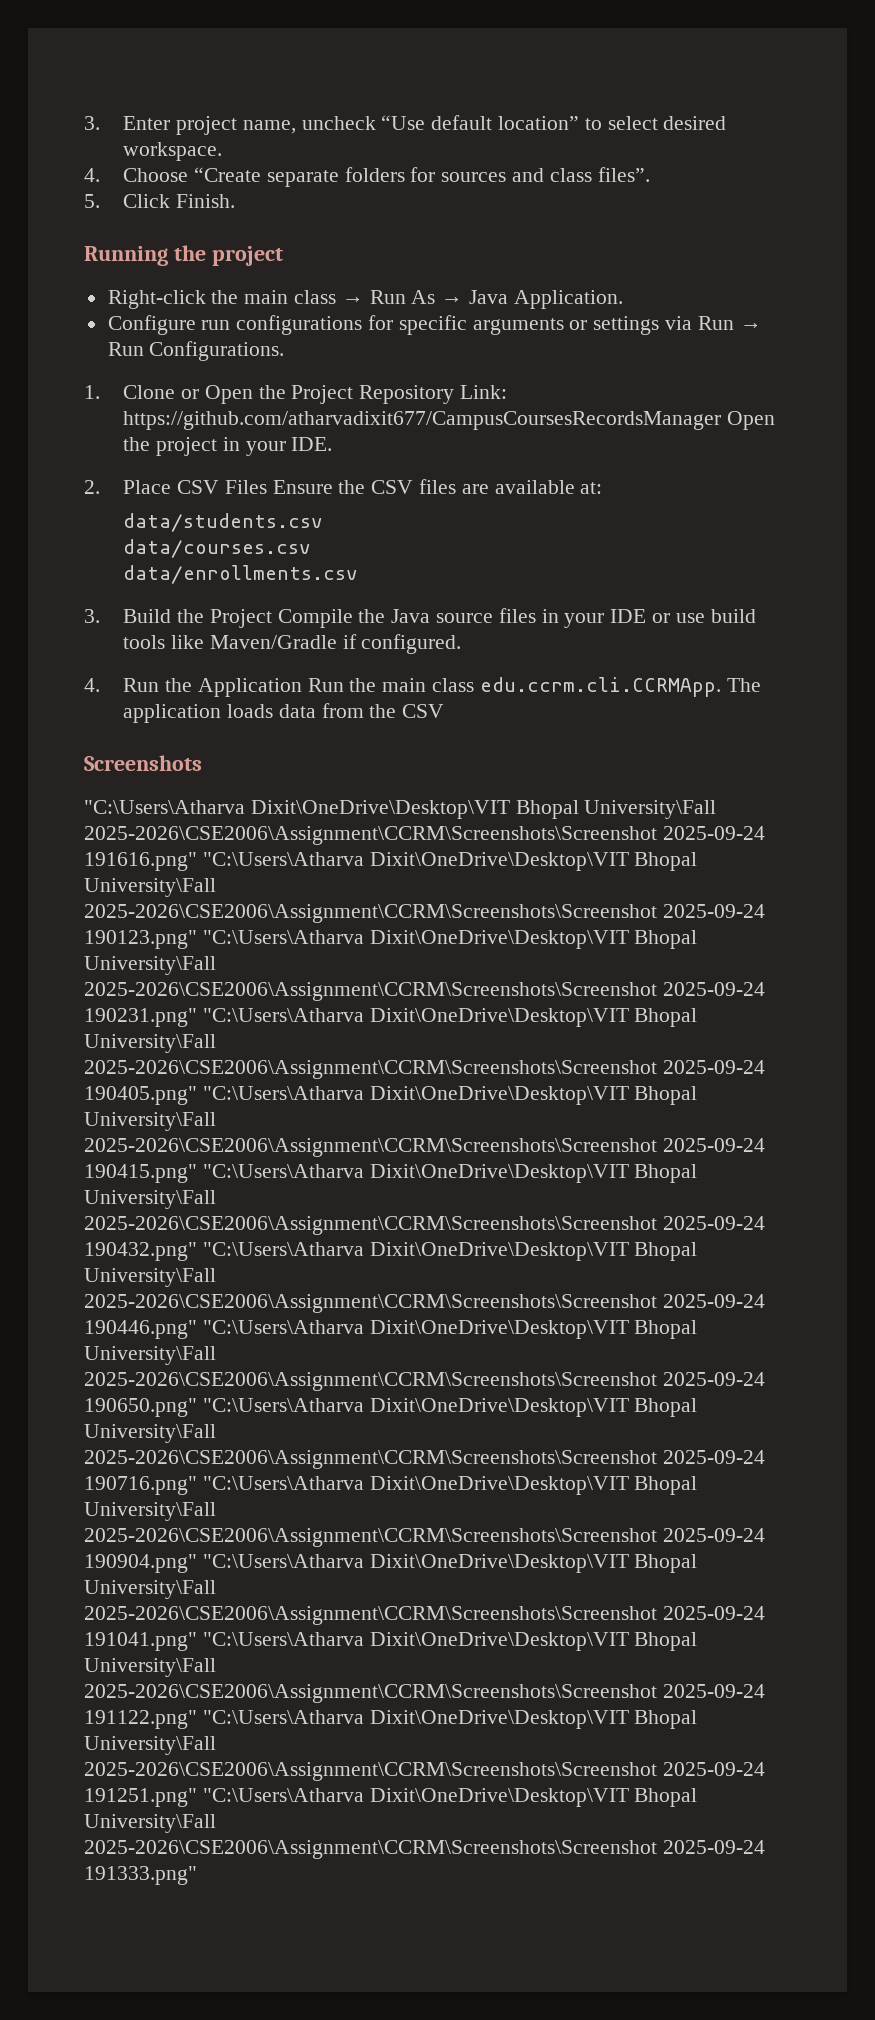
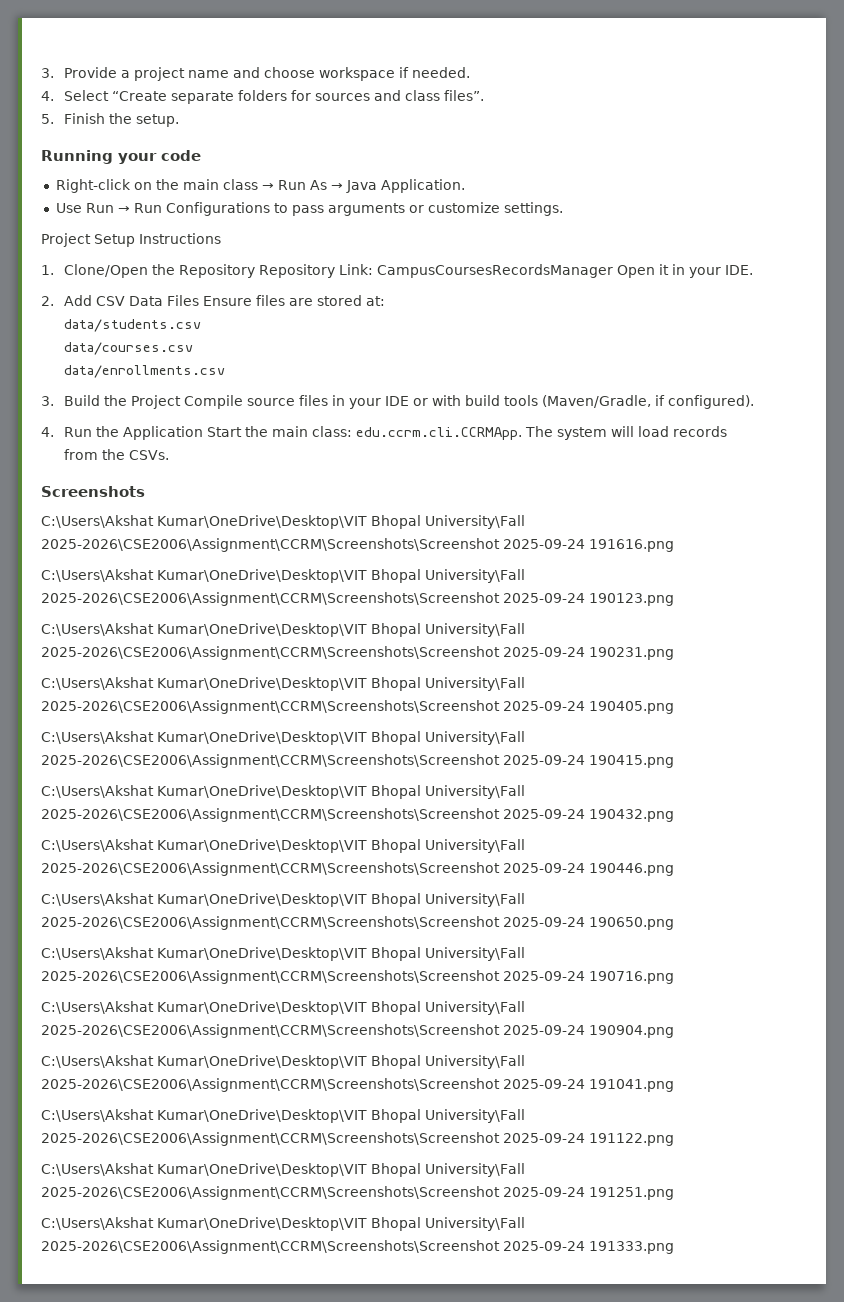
[84,115,727,135] [123,142,223,161] [84,168,189,182] 3. Enter project name, uncheck “Use default location” to select desired workspace. // 4. Choose -> [41,67,471,81] [41,90,110,101] 3. Provide a project name and choose workspace if needed. // 4. Select
[123,194,235,208] Click Finish. -> [64,113,180,127] Finish the setup.
[173,245,283,266] the project -> [118,150,201,164] your code
(206, 299) none -> [133,182,152,190] on
[107,315,762,335] [107,341,285,361] [84,385,507,404] [123,411,775,430] [123,437,333,456] [84,480,414,494] Configure run configurations for specific arguments or settings via Run → Run Configurations. // 1. Clone or Open the Project Repository Link: https://github.com/atharvadixit677/CampusCoursesRecordsManager Open the project in your IDE. // 2. Place CSV Files Ensure the CSV -> [55,202,563,216] [41,233,221,247] [41,264,754,278] [41,295,253,306] Use Run → Run Configurations to pass arguments or customize settings. // Project Setup Instructions // 1. Clone/Open the Repository Repository Link: CampusCoursesRecordsManager Open it in your IDE. // 2. Add CSV Data Files Ensure
[494,480,575,494] available -> [317,295,363,306] stored
[358,609,431,623] the Java -> (244, 402) none
[675,613,705,623] use -> [432,395,462,406] with
[170,634,462,654] like Maven/Gradle if configured. -> [542,395,755,409] (Maven/Gradle, if configured).
[307,678,474,692] Run the main class -> [207,426,353,437] Start the main class:
[123,704,316,723] application loads data -> [557,426,728,440] system will load records
[402,704,445,718] CSV -> [129,450,170,460] CSVs.
[84,800,717,819] [84,826,765,845] [84,852,698,871] [84,878,216,897] [84,904,765,923] [84,930,698,949] [84,956,216,975] [84,982,765,1001] [84,1008,698,1027] [84,1034,216,1053] [84,1060,765,1079] [84,1086,698,1105] [84,1112,216,1131] [84,1138,765,1157] [84,1164,698,1183] [84,1190,216,1209] [84,1216,765,1235] [84,1242,698,1261] [84,1268,216,1287] [84,1294,765,1313] [84,1320,698,1339] [84,1346,216,1365] [84,1372,765,1391] [84,1398,698,1417] [84,1424,216,1443] [84,1450,765,1469] [84,1476,698,1495] [84,1502,216,1521] [84,1528,765,1547] [84,1554,698,1573] [84,1580,216,1599] [84,1606,765,1625] [84,1632,698,1651] [84,1658,216,1677] [84,1684,765,1703] [84,1710,698,1729] [84,1736,216,1755] [84,1762,765,1781] [84,1788,698,1807] [84,1814,216,1833] [84,1840,765,1859] [84,1866,197,1885] "C:\Users\Atharva Dixit\OneDrive\Desktop\VIT Bhopal University\Fall 2025-2026\CSE2006\Assignment\CCRM\Screenshots\Screenshot 2025-09-24 191616.png" "C:\Users\Atharva Dixit\OneDrive\Desktop\VIT Bhopal University\Fall 2025-2026\CSE2006\Assignment\CCRM\Screenshots\Screenshot 2025-09-24 190123.png" "C:\Users\Atharva Dixit\OneDrive\Desktop\VIT Bhopal University\Fall 2025-2026\CSE2006\Assignment\CCRM\Screenshots\Screenshot 2025-09-24 190231.png" "C:\Users\Atharva Dixit\OneDrive\Desktop\VIT Bhopal University\Fall 2025-2026\CSE2006\Assignment\CCRM\Screenshots\Screenshot 2025-09-24 190405.png" "C:\Users\Atharva Dixit\OneDrive\Desktop\VIT Bhopal University\Fall 2025-2026\CSE2006\Assignment\CCRM\Screenshots\Screenshot 2025-09-24 190415.png" "C:\Users\Atharva Dixit\OneDrive\Desktop\VIT Bhopal University\Fall 2025-2026\CSE2006\Assignment\CCRM\Screenshots\Screenshot 2025-09-24 190432.png" "C:\Users\Atharva Dixit\OneDrive\Desktop\VIT Bhopal University\Fall 2025-2026\CSE2006\Assignment\CCRM\Screenshots\Screenshot 2025-09-24 190446.png" "C:\Users\Atharva Dixit\OneDrive\Desktop\VIT Bhopal University\Fall 2025-2026\CSE2006\Assignment\CCRM\Screenshots\Screenshot 2025-09-24 190650.png" "C:\Users\Atharva Dixit\OneDrive\Desktop\VIT Bhopal University\Fall 2025-2026\CSE2006\Assignment\CCRM\Screenshots\Screenshot 2025-09-24 190716.png" "C:\Users\Atharva Dixit\OneDrive\Desktop\VIT Bhopal University\Fall 2025-2026\CSE2006\Assignment\CCRM\Screenshots\Screenshot 2025-09-24 190904.png" "C:\Users\Atharva Dixit\OneDrive\Desktop\VIT Bhopal University\Fall 2025-2026\CSE2006\Assignment\CCRM\Screenshots\Screenshot 2025-09-24 191041.png" "C:\Users\Atharva Dixit\OneDrive\Desktop\VIT Bhopal University\Fall 2025-2026\CSE2006\Assignment\CCRM\Screenshots\Screenshot 2025-09-24 191122.png" "C:\Users\Atharva Dixit\OneDrive\Desktop\VIT Bhopal University\Fall 2025-2026\CSE2006\Assignment\CCRM\Screenshots\Screenshot 2025-09-24 191251.png" "C:\Users\Atharva Dixit\OneDrive\Desktop\VIT Bhopal University\Fall 2025-2026\CSE2006\Assignment\CCRM\Screenshots\Screenshot 2025-09-24 191333.png" -> [41,515,525,529] [41,538,674,552] [41,569,525,583] [41,592,674,606] [41,623,525,637] [41,646,674,660] [41,677,525,691] [41,700,674,714] [41,731,525,745] [41,754,674,768] [41,785,525,799] [41,808,674,822] [41,839,525,853] [41,862,674,876] [41,893,525,907] [41,916,674,930] [41,947,525,961] [41,970,674,984] [41,1001,525,1015] [41,1024,674,1038] [41,1055,525,1069] [41,1078,674,1092] [41,1109,525,1123] [41,1132,674,1146] [41,1163,525,1177] [41,1186,674,1200] [41,1217,525,1231] [41,1240,674,1254] C:\Users\Akshat Kumar\OneDrive\Desktop\VIT Bhopal University\Fall 2025-2026\CSE2006\Assignment\CCRM\Screenshots\Screenshot 2025-09-24 191616.png // C:\Users\Akshat Kumar\OneDrive\Desktop\VIT Bhopal University\Fall 2025-2026\CSE2006\Assignment\CCRM\Screenshots\Screenshot 2025-09-24 190123.png // C:\Users\Akshat Kumar\OneDrive\Desktop\VIT Bhopal University\Fall 2025-2026\CSE2006\Assignment\CCRM\Screenshots\Screenshot 2025-09-24 190231.png // C:\Users\Akshat Kumar\OneDrive\Desktop\VIT Bhopal University\Fall 2025-2026\CSE2006\Assignment\CCRM\Screenshots\Screenshot 2025-09-24 190405.png // C:\Users\Akshat Kumar\OneDrive\Desktop\VIT Bhopal University\Fall 2025-2026\CSE2006\Assignment\CCRM\Screenshots\Screenshot 2025-09-24 190415.png // C:\Users\Akshat Kumar\OneDrive\Desktop\VIT Bhopal University\Fall 2025-2026\CSE2006\Assignment\CCRM\Screenshots\Screenshot 2025-09-24 190432.png // C:\Users\Akshat Kumar\OneDrive\Desktop\VIT Bhopal University\Fall 2025-2026\CSE2006\Assignment\CCRM\Screenshots\Screenshot 2025-09-24 190446.png // C:\Users\Akshat Kumar\OneDrive\Desktop\VIT Bhopal University\Fall 2025-2026\CSE2006\Assignment\CCRM\Screenshots\Screenshot 2025-09-24 190650.png // C:\Users\Akshat Kumar\OneDrive\Desktop\VIT Bhopal University\Fall 2025-2026\CSE2006\Assignment\CCRM\Screenshots\Screenshot 2025-09-24 190716.png // C:\Users\Akshat Kumar\OneDrive\Desktop\VIT Bhopal University\Fall 2025-2026\CSE2006\Assignment\CCRM\Screenshots\Screenshot 2025-09-24 190904.png // C:\Users\Akshat Kumar\OneDrive\Desktop\VIT Bhopal University\Fall 2025-2026\CSE2006\Assignment\CCRM\Screenshots\Screenshot 2025-09-24 191041.png // C:\Users\Akshat Kumar\OneDrive\Desktop\VIT Bhopal University\Fall 2025-2026\CSE2006\Assignment\CCRM\Screenshots\Screenshot 2025-09-24 191122.png // C:\Users\Akshat Kumar\OneDrive\Desktop\VIT Bhopal University\Fall 2025-2026\CSE2006\Assignment\CCRM\Screenshots\Screenshot 2025-09-24 191251.png // C:\Users\Akshat Kumar\OneDrive\Desktop\VIT Bhopal University\Fall 2025-2026\CSE2006\Assignment\CCRM\Screenshots\Screenshot 2025-09-24 191333.png

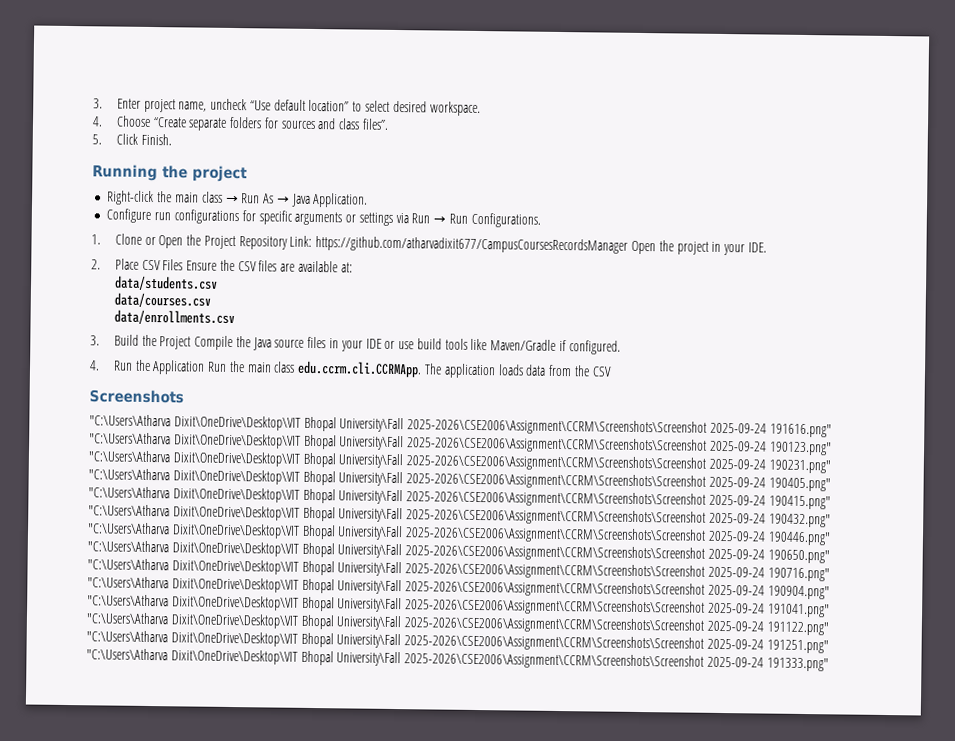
[41,67,471,81] [41,90,110,101] 3. Provide a project name and choose workspace if needed. // 4. Select -> [93,98,481,117] [92,115,151,127] 3. Enter project name, uncheck “Use default location” to select desired workspace. // 4. Choose
[64,113,180,127] Finish the setup. -> [115,133,172,146] Click Finish.
[118,150,201,164] your code -> [162,165,248,183] the project
[133,182,152,190] on -> (155, 198) none
[55,202,563,216] [41,233,221,247] [41,264,754,278] [41,295,253,306] Use Run → Run Configurations to pass arguments or customize settings. // Project Setup Instructions // 1. Clone/Open the Repository Repository Link: CampusCoursesRecordsManager Open it in your IDE. // 2. Add CSV Data Files Ensure -> [106,208,541,228] [91,233,767,256] [91,258,257,272] Configure run configurations for specific arguments or settings via Run → Run Configurations. // 1. Clone or Open the Project Repository Link: https://github.com/atharvadixit677/CampusCoursesRecordsManager Open the project in your IDE. // 2. Place CSV Files Ensure the CSV
[317,295,363,306] stored -> [297,260,338,273] available
(244, 402) none -> [235,336,272,351] the Java
[432,395,462,406] with -> [398,341,415,350] use
[542,395,755,409] (Maven/Gradle, if configured). -> [470,338,621,355] like Maven/Gradle if configured.
[207,426,353,437] Start the main class: -> [207,360,296,373] Run the main class
[557,426,728,440] system will load records -> [443,363,547,379] application loads data
[129,450,170,460] CSVs. -> [591,366,612,377] CSV
[41,515,525,529] [41,538,674,552] [41,569,525,583] [41,592,674,606] [41,623,525,637] [41,646,674,660] [41,677,525,691] [41,700,674,714] [41,731,525,745] [41,754,674,768] [41,785,525,799] [41,808,674,822] [41,839,525,853] [41,862,674,876] [41,893,525,907] [41,916,674,930] [41,947,525,961] [41,970,674,984] [41,1001,525,1015] [41,1024,674,1038] [41,1055,525,1069] [41,1078,674,1092] [41,1109,525,1123] [41,1132,674,1146] [41,1163,525,1177] [41,1186,674,1200] [41,1217,525,1231] [41,1240,674,1254] C:\Users\Akshat Kumar\OneDrive\Desktop\VIT Bhopal University\Fall 2025-2026\CSE2006\Assignment\CCRM\Screenshots\Screenshot 2025-09-24 191616.png // C:\Users\Akshat Kumar\OneDrive\Desktop\VIT Bhopal University\Fall 2025-2026\CSE2006\Assignment\CCRM\Screenshots\Screenshot 2025-09-24 190123.png // C:\Users\Akshat Kumar\OneDrive\Desktop\VIT Bhopal University\Fall 2025-2026\CSE2006\Assignment\CCRM\Screenshots\Screenshot 2025-09-24 190231.png // C:\Users\Akshat Kumar\OneDrive\Desktop\VIT Bhopal University\Fall 2025-2026\CSE2006\Assignment\CCRM\Screenshots\Screenshot 2025-09-24 190405.png // C:\Users\Akshat Kumar\OneDrive\Desktop\VIT Bhopal University\Fall 2025-2026\CSE2006\Assignment\CCRM\Screenshots\Screenshot 2025-09-24 190415.png // C:\Users\Akshat Kumar\OneDrive\Desktop\VIT Bhopal University\Fall 2025-2026\CSE2006\Assignment\CCRM\Screenshots\Screenshot 2025-09-24 190432.png // C:\Users\Akshat Kumar\OneDrive\Desktop\VIT Bhopal University\Fall 2025-2026\CSE2006\Assignment\CCRM\Screenshots\Screenshot 2025-09-24 190446.png // C:\Users\Akshat Kumar\OneDrive\Desktop\VIT Bhopal University\Fall 2025-2026\CSE2006\Assignment\CCRM\Screenshots\Screenshot 2025-09-24 190650.png // C:\Users\Akshat Kumar\OneDrive\Desktop\VIT Bhopal University\Fall 2025-2026\CSE2006\Assignment\CCRM\Screenshots\Screenshot 2025-09-24 190716.png // C:\Users\Akshat Kumar\OneDrive\Desktop\VIT Bhopal University\Fall 2025-2026\CSE2006\Assignment\CCRM\Screenshots\Screenshot 2025-09-24 190904.png // C:\Users\Akshat Kumar\OneDrive\Desktop\VIT Bhopal University\Fall 2025-2026\CSE2006\Assignment\CCRM\Screenshots\Screenshot 2025-09-24 191041.png // C:\Users\Akshat Kumar\OneDrive\Desktop\VIT Bhopal University\Fall 2025-2026\CSE2006\Assignment\CCRM\Screenshots\Screenshot 2025-09-24 191122.png // C:\Users\Akshat Kumar\OneDrive\Desktop\VIT Bhopal University\Fall 2025-2026\CSE2006\Assignment\CCRM\Screenshots\Screenshot 2025-09-24 191251.png // C:\Users\Akshat Kumar\OneDrive\Desktop\VIT Bhopal University\Fall 2025-2026\CSE2006\Assignment\CCRM\Screenshots\Screenshot 2025-09-24 191333.png -> [89,414,832,438] [89,432,832,456] [88,450,831,474] [88,468,831,492] [88,486,831,510] [88,504,831,528] [87,522,831,546] [87,540,830,564] [87,558,830,582] [87,576,830,600] [87,594,830,618] [86,612,829,636] [86,630,829,654] [86,648,829,672] "C:\Users\Atharva Dixit\OneDrive\Desktop\VIT Bhopal University\Fall 2025-2026\CSE2006\Assignment\CCRM\Screenshots\Screenshot 2025-09-24 191616.png" "C:\Users\Atharva Dixit\OneDrive\Desktop\VIT Bhopal University\Fall 2025-2026\CSE2006\Assignment\CCRM\Screenshots\Screenshot 2025-09-24 190123.png" "C:\Users\Atharva Dixit\OneDrive\Desktop\VIT Bhopal University\Fall 2025-2026\CSE2006\Assignment\CCRM\Screenshots\Screenshot 2025-09-24 190231.png" "C:\Users\Atharva Dixit\OneDrive\Desktop\VIT Bhopal University\Fall 2025-2026\CSE2006\Assignment\CCRM\Screenshots\Screenshot 2025-09-24 190405.png" "C:\Users\Atharva Dixit\OneDrive\Desktop\VIT Bhopal University\Fall 2025-2026\CSE2006\Assignment\CCRM\Screenshots\Screenshot 2025-09-24 190415.png" "C:\Users\Atharva Dixit\OneDrive\Desktop\VIT Bhopal University\Fall 2025-2026\CSE2006\Assignment\CCRM\Screenshots\Screenshot 2025-09-24 190432.png" "C:\Users\Atharva Dixit\OneDrive\Desktop\VIT Bhopal University\Fall 2025-2026\CSE2006\Assignment\CCRM\Screenshots\Screenshot 2025-09-24 190446.png" "C:\Users\Atharva Dixit\OneDrive\Desktop\VIT Bhopal University\Fall 2025-2026\CSE2006\Assignment\CCRM\Screenshots\Screenshot 2025-09-24 190650.png" "C:\Users\Atharva Dixit\OneDrive\Desktop\VIT Bhopal University\Fall 2025-2026\CSE2006\Assignment\CCRM\Screenshots\Screenshot 2025-09-24 190716.png" "C:\Users\Atharva Dixit\OneDrive\Desktop\VIT Bhopal University\Fall 2025-2026\CSE2006\Assignment\CCRM\Screenshots\Screenshot 2025-09-24 190904.png" "C:\Users\Atharva Dixit\OneDrive\Desktop\VIT Bhopal University\Fall 2025-2026\CSE2006\Assignment\CCRM\Screenshots\Screenshot 2025-09-24 191041.png" "C:\Users\Atharva Dixit\OneDrive\Desktop\VIT Bhopal University\Fall 2025-2026\CSE2006\Assignment\CCRM\Screenshots\Screenshot 2025-09-24 191122.png" "C:\Users\Atharva Dixit\OneDrive\Desktop\VIT Bhopal University\Fall 2025-2026\CSE2006\Assignment\CCRM\Screenshots\Screenshot 2025-09-24 191251.png" "C:\Users\Atharva Dixit\OneDrive\Desktop\VIT Bhopal University\Fall 2025-2026\CSE2006\Assignment\CCRM\Screenshots\Screenshot 2025-09-24 191333.png"

